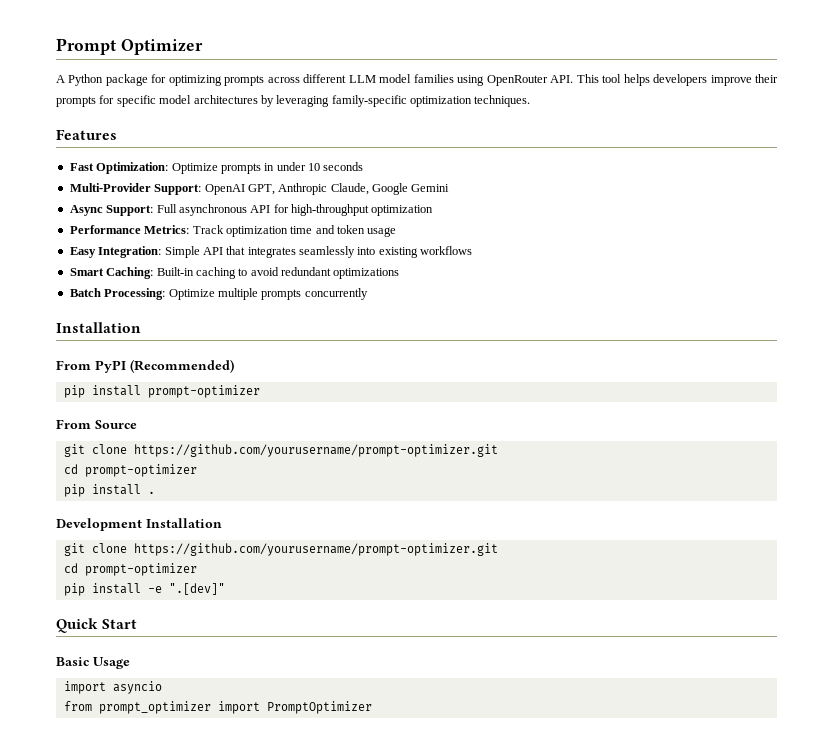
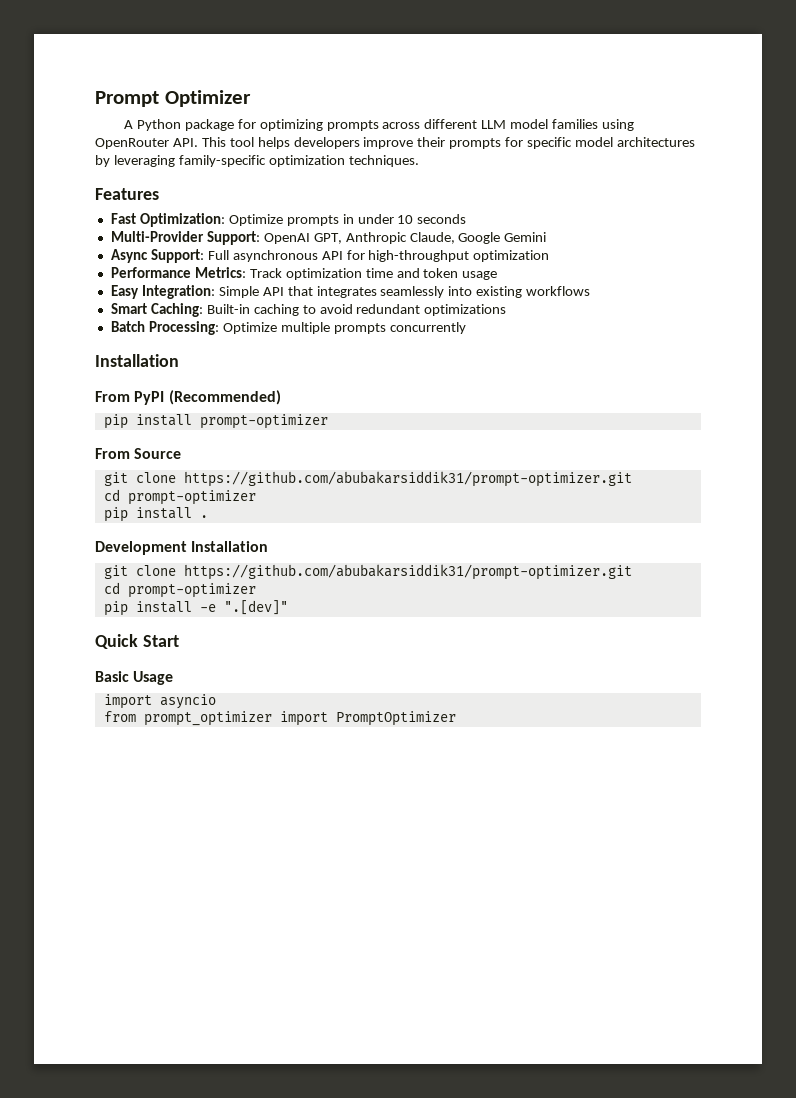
[133,444,498,457] https://github.com/yourusername/prompt-optimizer.git -> [183,471,632,487] https://github.com/abubakarsiddik31/prompt-optimizer.git
[133,543,498,556] https://github.com/yourusername/prompt-optimizer.git -> [183,564,632,580] https://github.com/abubakarsiddik31/prompt-optimizer.git

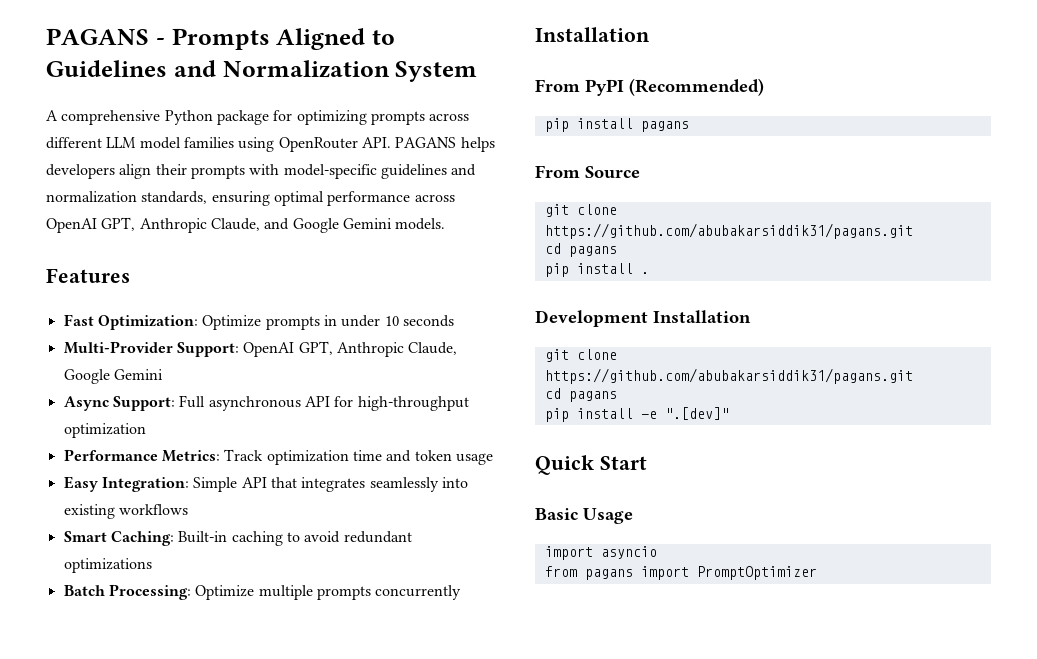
[95,90,251,107] Prompt Optimizer -> [46,28,395,50] [46,60,478,82] PAGANS - Prompts Aligned to Guidelines and Normalization System
(133, 124) none -> [61,110,161,125] comprehensive
[201,137,254,147] This tool -> [395,137,457,148] PAGANS
[363,137,414,149] improve -> [119,164,152,179] align
[505,137,695,149] [95,155,419,167] for specific model architectures by leveraging family-specific optimization techniques. -> [249,164,477,179] [46,191,455,206] [46,217,446,233] with model-specific guidelines and normalization standards, ensuring optimal performance across OpenAI GPT, Anthropic Claude, and Google Gemini models.
[199,414,328,429] prompt-optimizer -> [640,121,689,132] pagans
[183,471,632,487] [103,489,256,505] https://github.com/abubakarsiddik31/prompt-optimizer.git // cd prompt-optimizer -> [544,223,913,239] [544,243,617,257] https://github.com/abubakarsiddik31/pagans.git // cd pagans
[183,564,632,580] [103,582,256,598] https://github.com/abubakarsiddik31/prompt-optimizer.git // cd prompt-optimizer -> [544,368,913,384] [544,388,617,402] https://github.com/abubakarsiddik31/pagans.git // cd pagans
[143,711,272,726] prompt_optimizer -> [584,569,633,580] pagans

